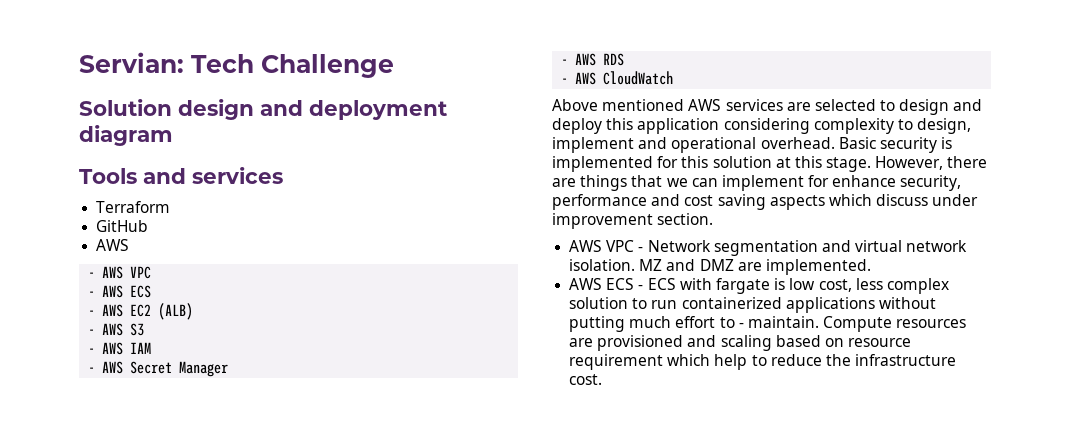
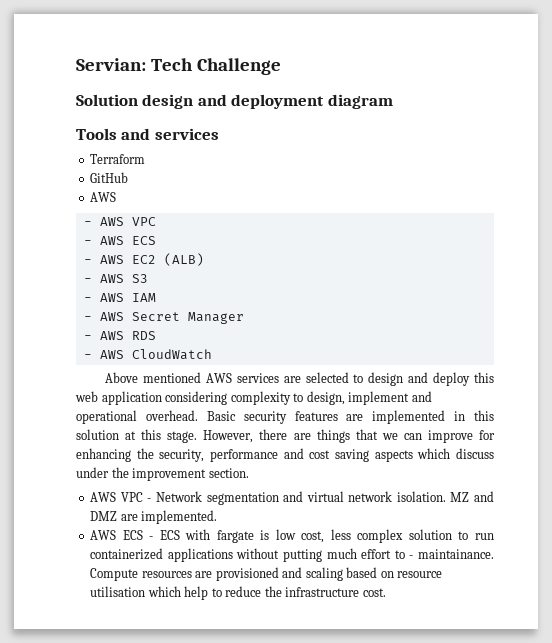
(634, 124) none -> [75,391,98,402] web
[941,137,953,149] [552,156,679,172] is implemented for -> [294,410,466,424] features are implemented in
[721,175,897,191] implement for enhance -> [427,430,495,443] [76,448,154,462] improve for enhancing the
(979, 200) none -> [111,467,129,478] the
[747,316,819,328] maintain. -> [417,549,494,559] maintainance.
[569,354,664,370] requirement -> [90,586,146,597] utilisation

